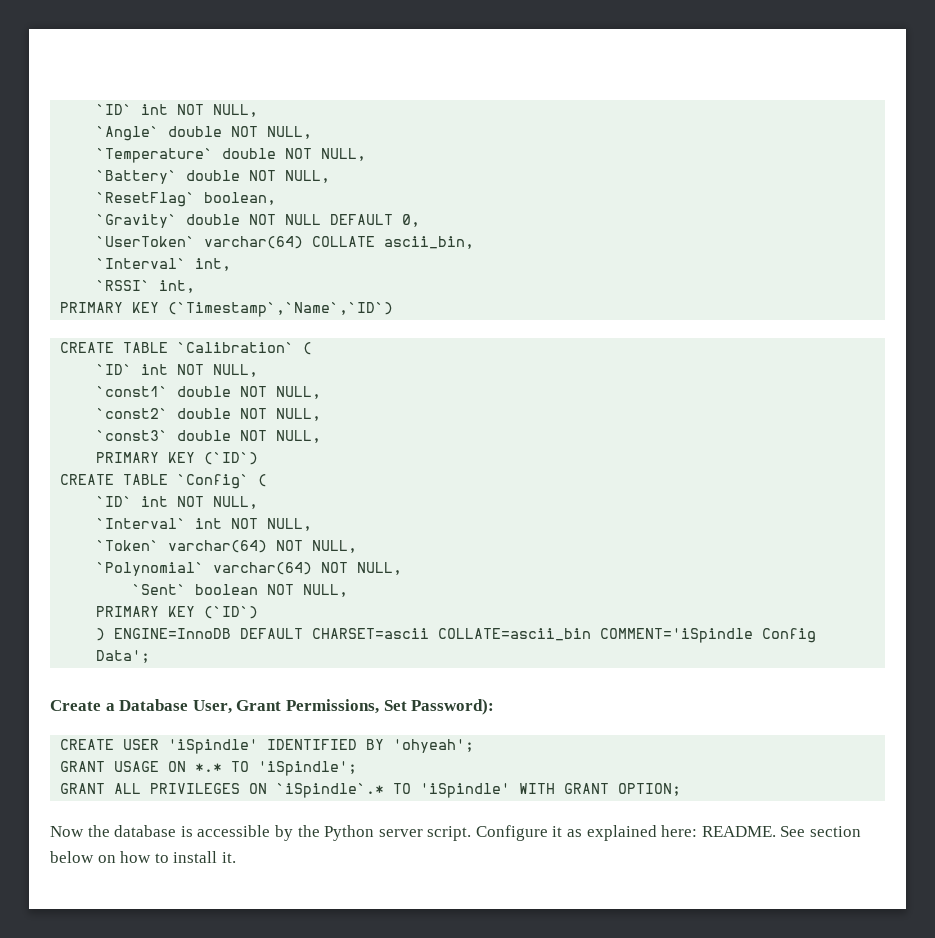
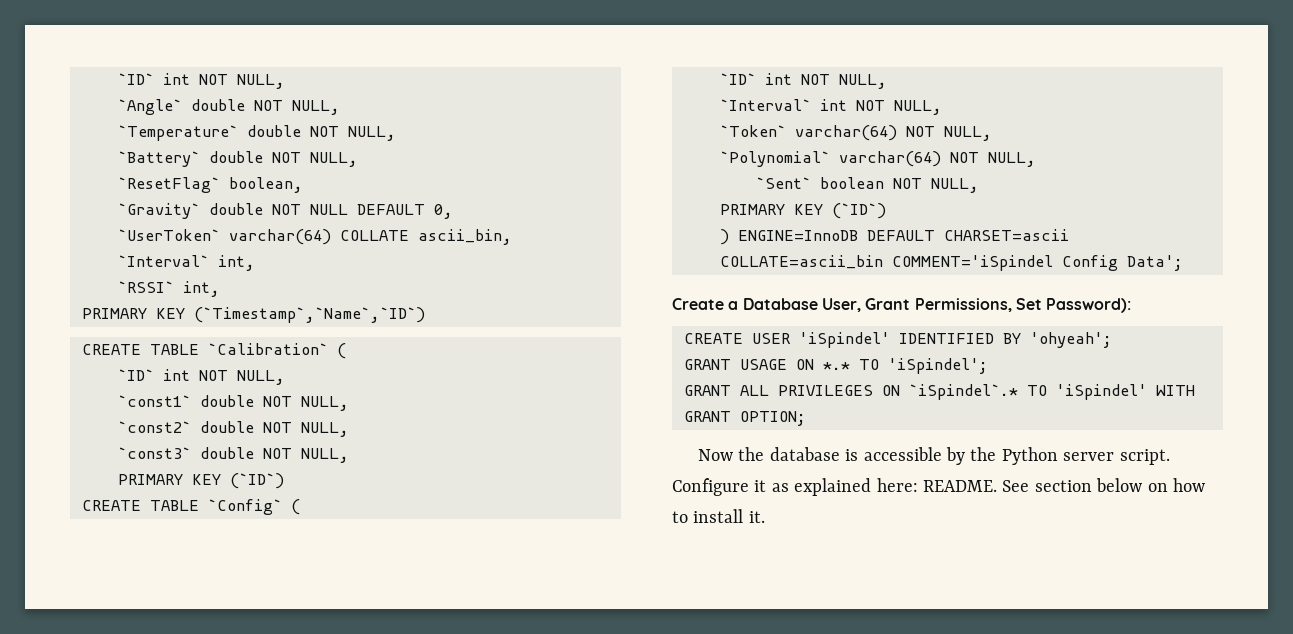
[600,628,754,643] COMMENT='iSpindle -> [892,255,1053,271] COMMENT='iSpindel
[168,739,259,754] 'iSpindle' -> [799,332,890,348] 'iSpindel'
[258,761,358,776] 'iSpindle'; -> [888,358,988,374] 'iSpindel';
[276,783,511,798] `iSpindle`.* TO 'iSpindle' -> [909,384,1147,400] `iSpindel`.* TO 'iSpindel'

